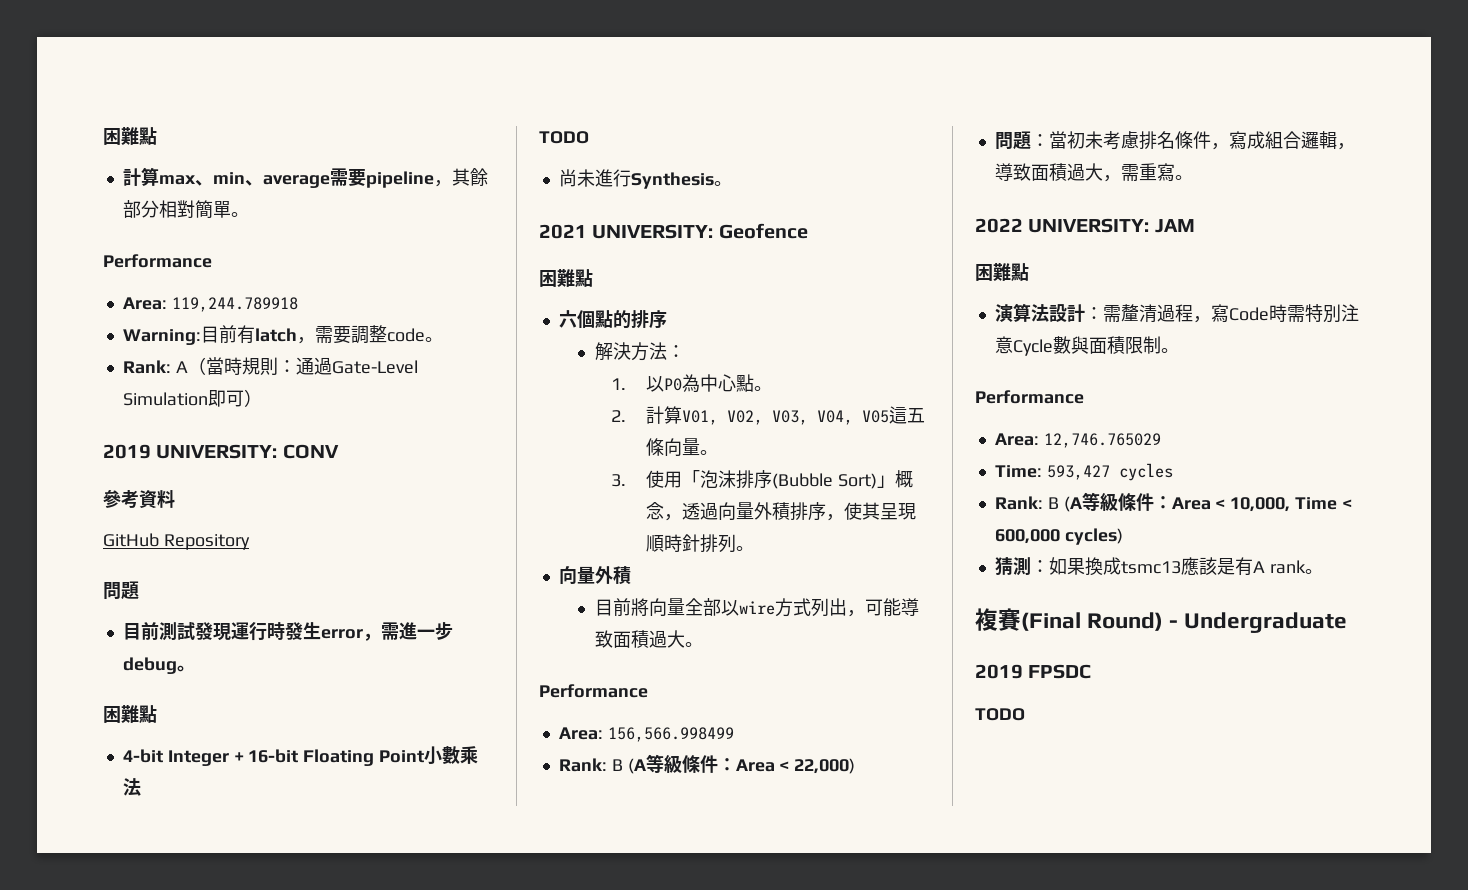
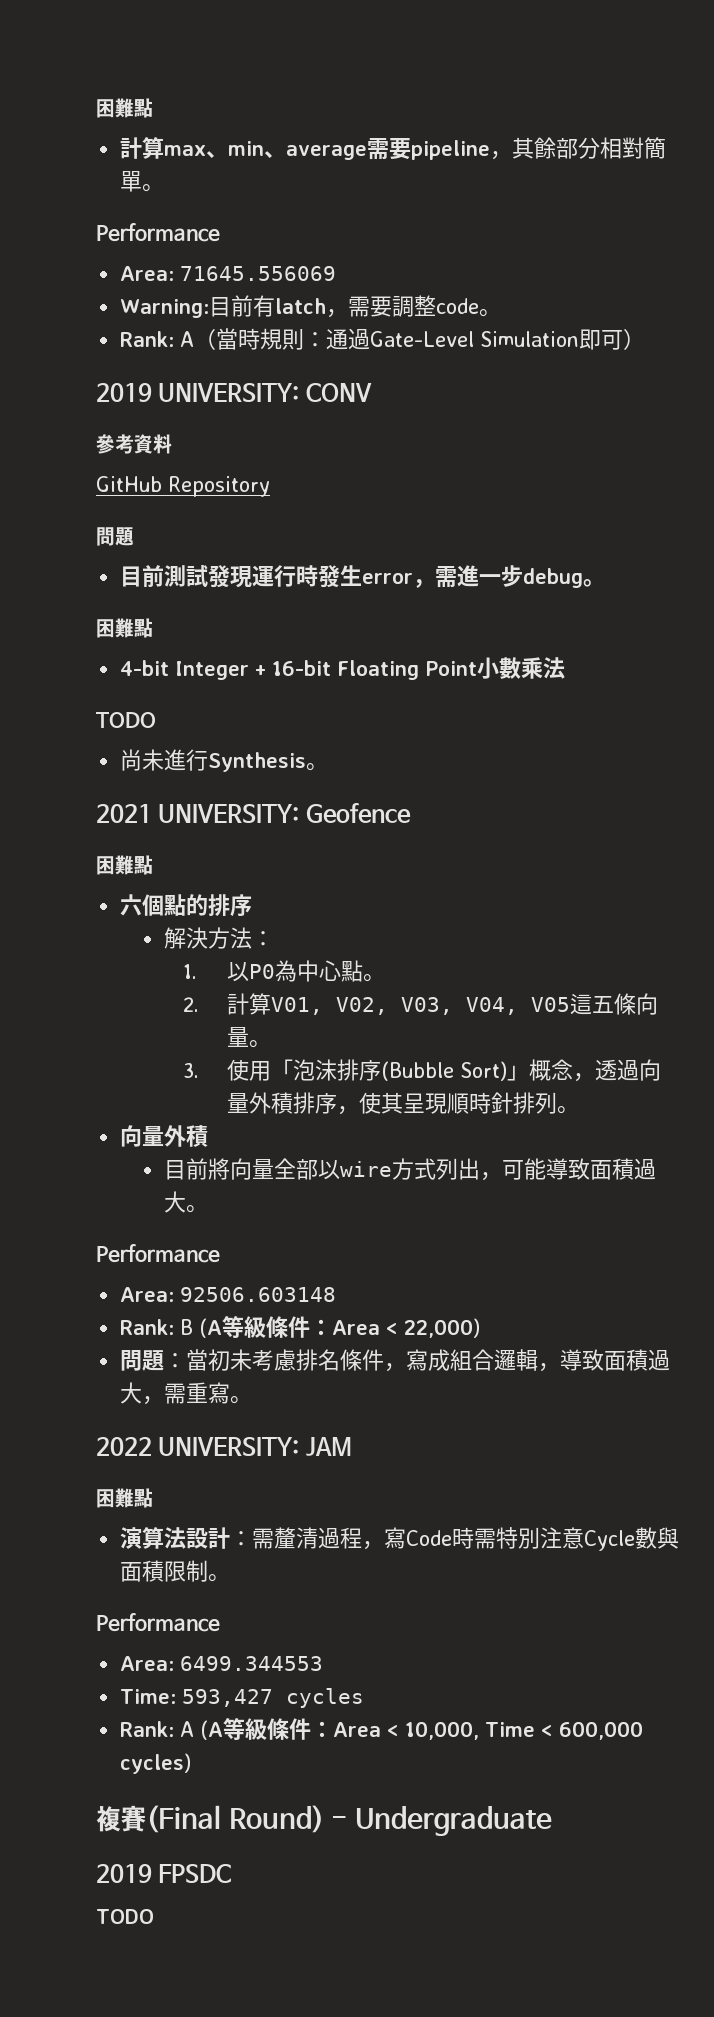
[171,297,298,312] 119,244.789918 -> [180,266,337,281] 71645.556069
[607,727,734,742] 156,566.998499 -> [180,1287,337,1302] 92506.603148
[1043,433,1161,448] 12,746.765029 -> [180,1656,324,1671] 6499.344553
[1047,497,1059,509] B -> [180,1721,195,1737] A
[994,557,1323,576] // 猜測：如果換成tsmc13應該是有A rank。 -> (192, 1763) none

